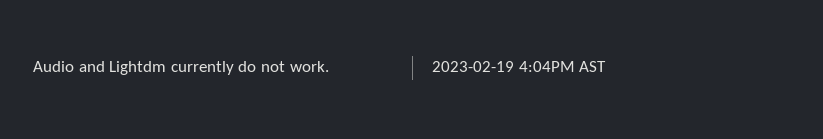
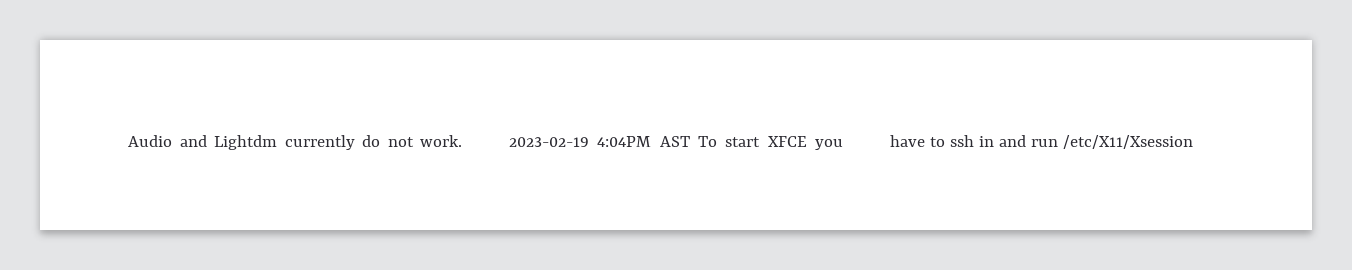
(607, 66) none -> [698,135,1193,150] To start XFCE you have to ssh in and run /etc/X11/Xsession

